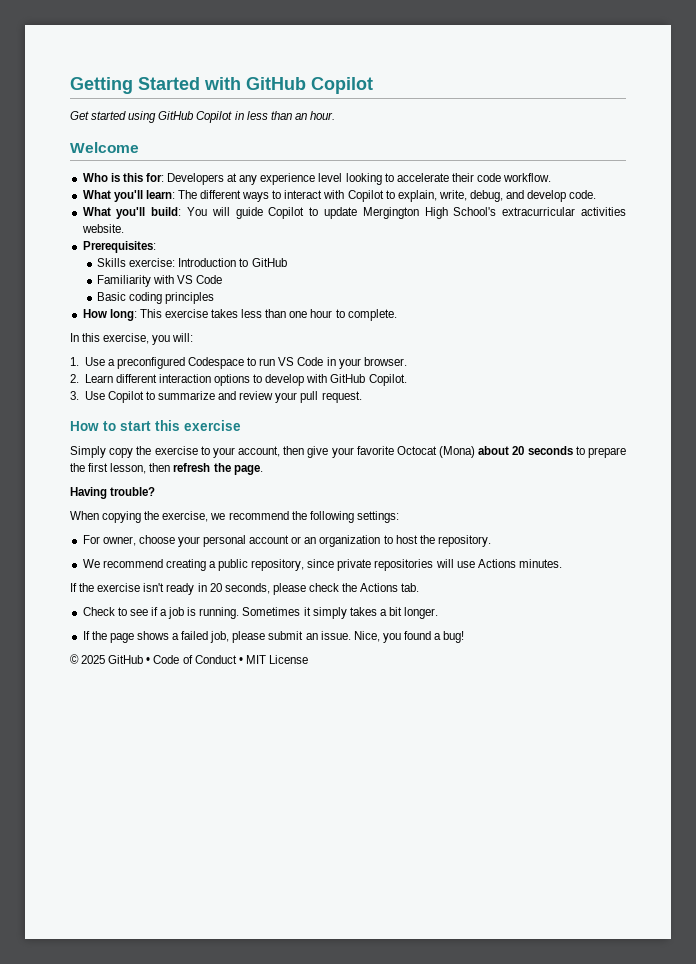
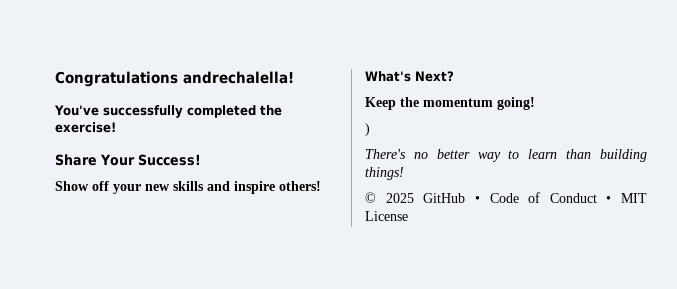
[70,77,373,94] [70,111,335,123] [70,142,139,153] [82,173,552,185] [82,190,597,202] [82,207,627,219] [81,224,124,233] [82,241,156,253] [97,258,287,267] [97,275,223,287] [97,292,215,304] [82,309,397,321] [70,333,194,345] [70,357,407,369] [70,374,407,386] [70,391,362,403] [70,420,241,431] [70,446,627,458] [70,463,263,475] [70,487,156,499] [70,511,399,523] [82,535,491,547] [82,559,562,571] [70,583,420,595] [82,607,439,619] [82,631,465,643] Getting Started with GitHub Copilot // Get started using GitHub Copilot in less than an hour. // Welcome // Who is this for: Developers at any experience level looking to accelerate their code workflow. // What you'll learn: The different ways to interact with Copilot to explain, write, debug, and develop code. // What you'll build: You will guide Copilot to update Mergington High School's extracurricular activities website. // Prerequisites: // Skills exercise: Introduction to GitHub // Familiarity with VS Code // Basic coding principles // How long: This exercise takes less than one hour to complete. // In this exercise, you will: // 1. Use a preconfigured Codespace to run VS Code in your browser. // 2. Learn different interaction options to develop with GitHub Copilot. // 3. Use Copilot to summarize and review your pull request. // How to start this exercise // Simply copy the exercise to your account, then give your favorite Octocat (Mona) about 20 seconds to prepare the first lesson, then refresh the page. // Having trouble? // When copying the exercise, we recommend the following settings: // For owner, choose your personal account or an organization to host the repository. // We recommend creating a public repository, since private repositories will use Actions minutes. // If the exercise isn't ready in 20 seconds, please check the Actions tab. // Check to see if a job is running. Sometimes it simply takes a bit longer. // If the page shows a failed job, please submit an issue. Nice, you found a bug! -> [55,71,294,87] [54,105,282,118] [55,122,116,133] [55,154,201,166] [55,181,321,194] [365,71,454,82] [365,97,535,110] [365,123,370,136] [365,149,647,162] [365,167,404,180] Congratulations andrechalella! // You've successfully completed the exercise! // Share Your Success! // Show off your new skills and inspire others! // What's Next? // Keep the momentum going! // ) // There's no better way to learn than building things!

